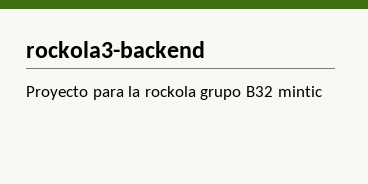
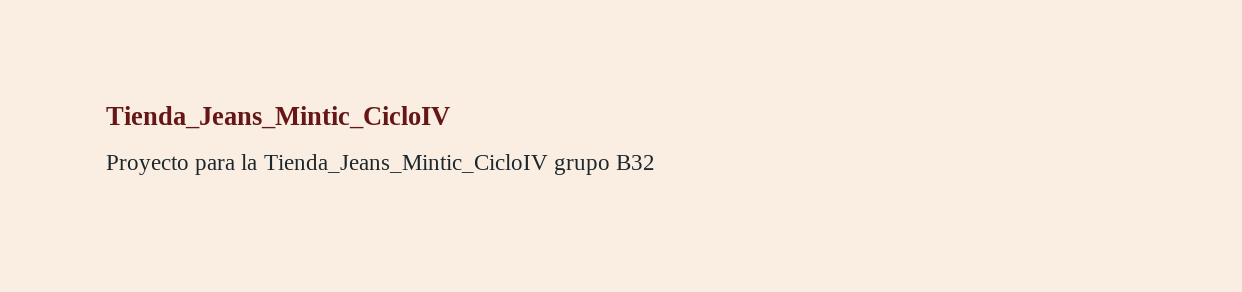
[26,41,205,58] rockola3-backend -> [106,106,450,129] Tienda_Jeans_Mintic_CicloIV
[144,86,196,97] rockola -> [263,154,548,173] Tienda_Jeans_Mintic_CicloIV
[277,86,322,97] mintic -> (656, 162) none

